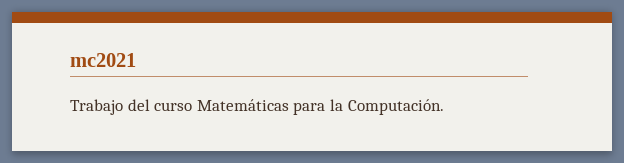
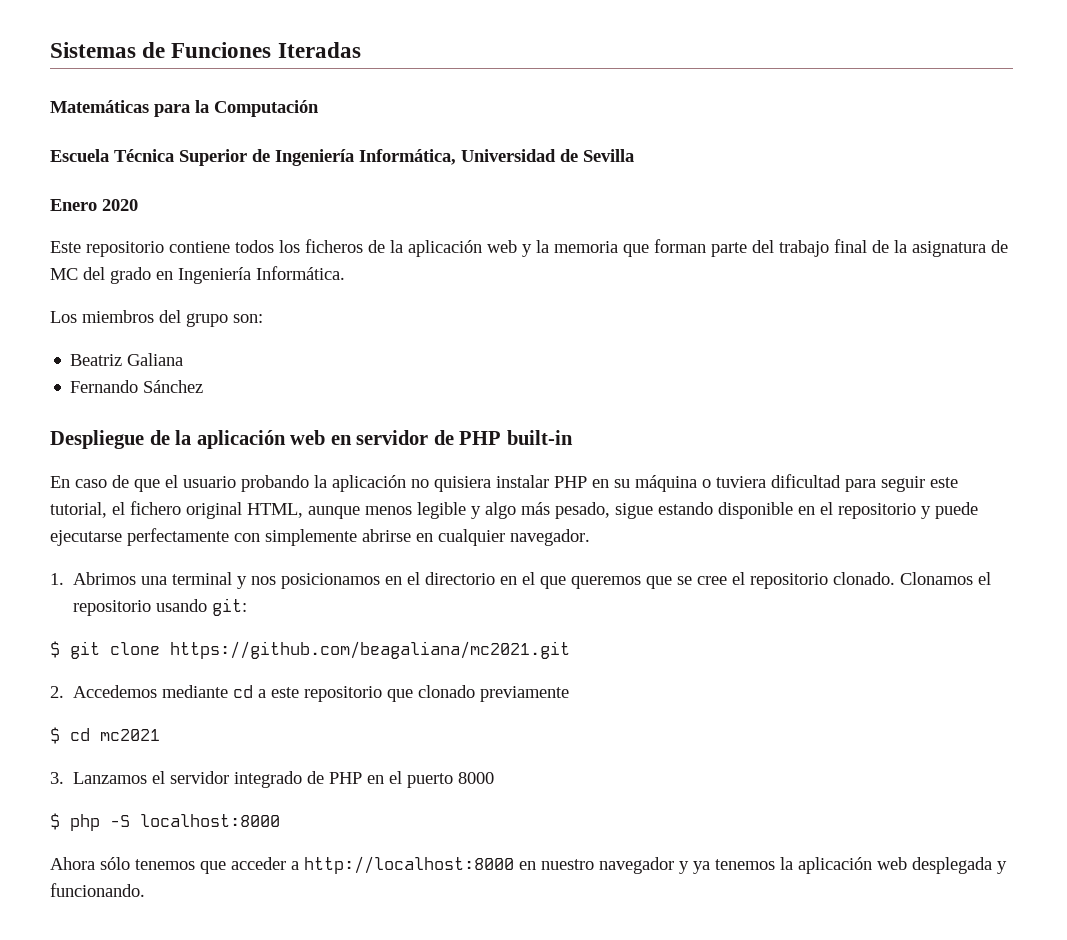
[70,53,136,67] [70,99,444,115] mc2021 // Trabajo del curso Matemáticas para la Computación. -> [50,42,361,58] [50,100,319,117] [50,149,634,166] [50,199,138,211] [50,239,1008,257] [50,266,345,284] [50,310,263,327] [70,353,184,366] [70,380,204,393] [50,430,573,449] [50,474,958,492] [50,501,978,519] [50,528,590,546] [50,572,992,589] [73,598,248,616] [50,641,570,659] [50,685,570,702] [50,727,160,744] [50,771,495,788] [50,813,280,831] [50,856,1007,874] [50,883,145,897] Sistemas de Funciones Iteradas // Matemáticas para la Computación // Escuela Técnica Superior de Ingeniería Informática, Universidad de Sevilla // Enero 2020 // Este repositorio contiene todos los ficheros de la aplicación web y la memoria que forman parte del trabajo final de la asignatura de MC del grado en Ingeniería Informática. // Los miembros del grupo son: // Beatriz Galiana // Fernando Sánchez // Despliegue de la aplicación web en servidor de PHP built-in // En caso de que el usuario probando la aplicación no quisiera instalar PHP en su máquina o tuviera dificultad para seguir este tutorial, el fichero original HTML, aunque menos legible y algo más pesado, sigue estando disponible en el repositorio y puede ejecutarse perfectamente con simplemente abrirse en cualquier navegador. // 1. Abrimos una terminal y nos posicionamos en el directorio en el que queremos que se cree el repositorio clonado. Clonamos el repositorio usando git: // $ git clone https://github.com/beagaliana/mc2021.git // 2. Accedemos mediante cd a este repositorio que clonado previamente // $ cd mc2021 // 3. Lanzamos el servidor integrado de PHP en el puerto 8000 // $ php -S localhost:8000 // Ahora sólo tenemos que acceder a http://localhost:8000 en nuestro navegador y ya tenemos la aplicación web desplegada y funcionando.

